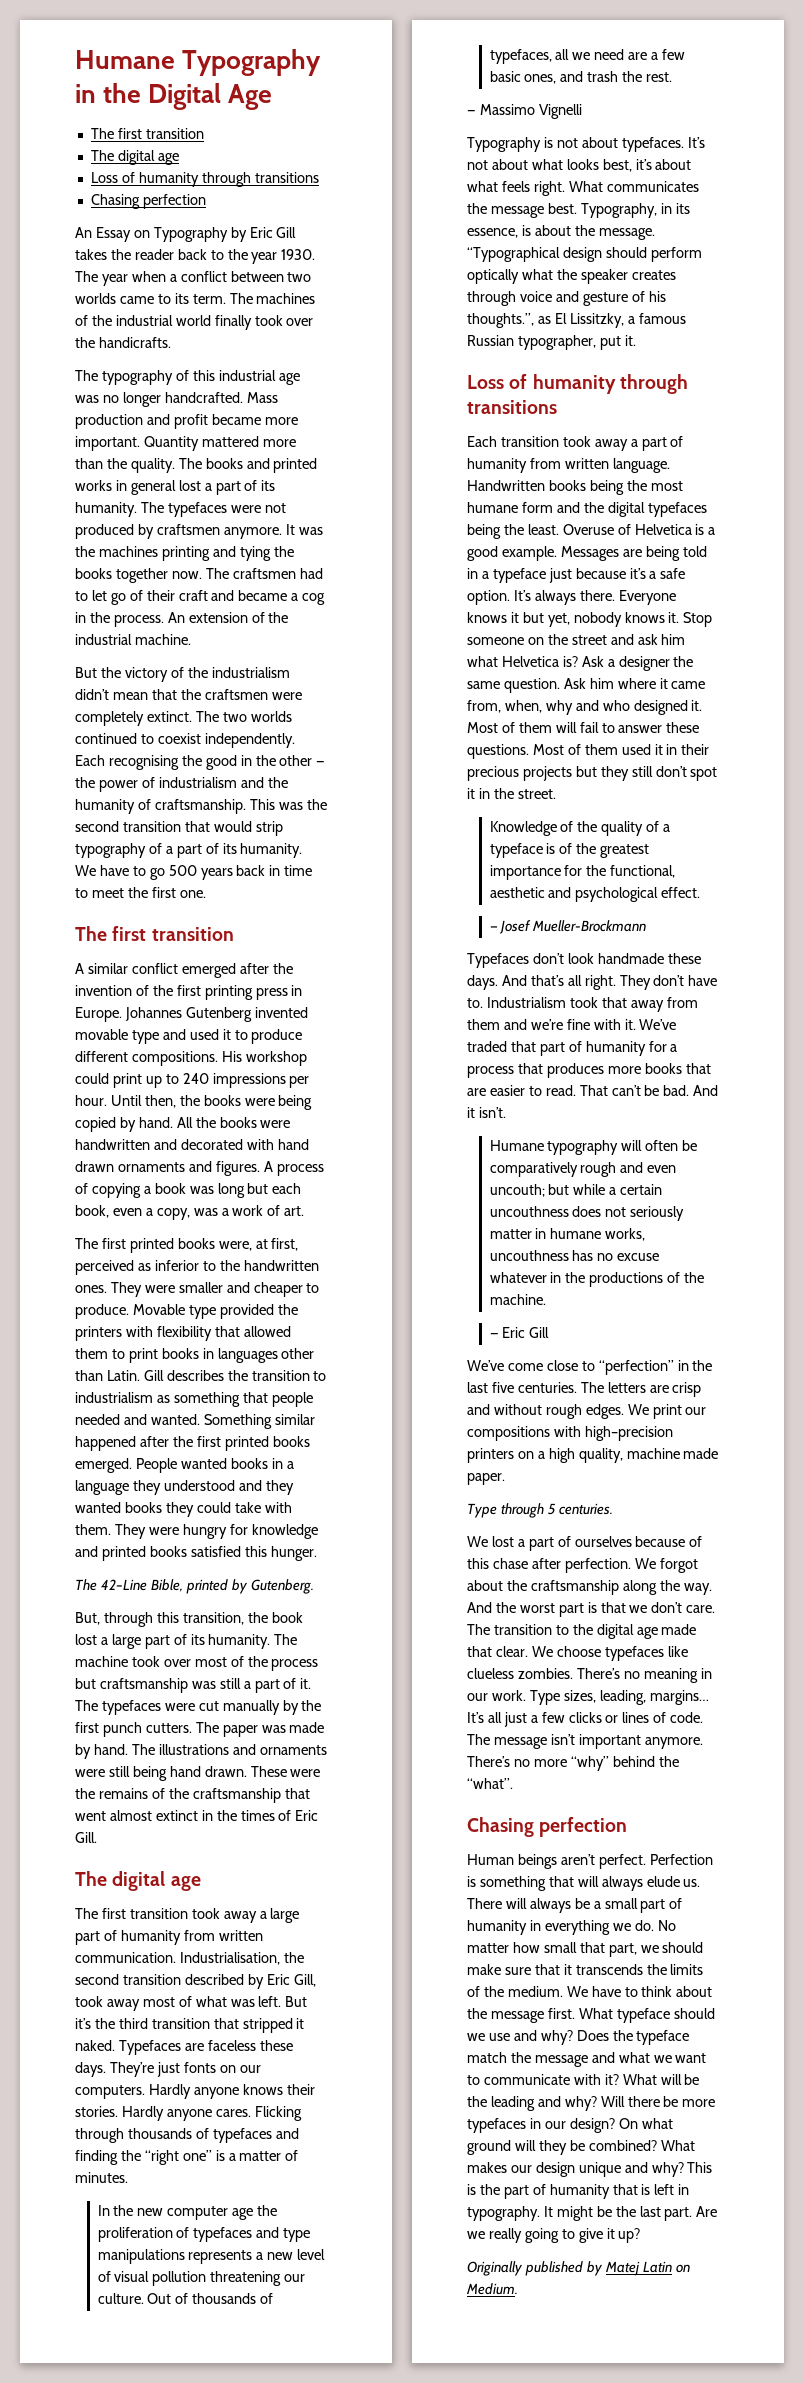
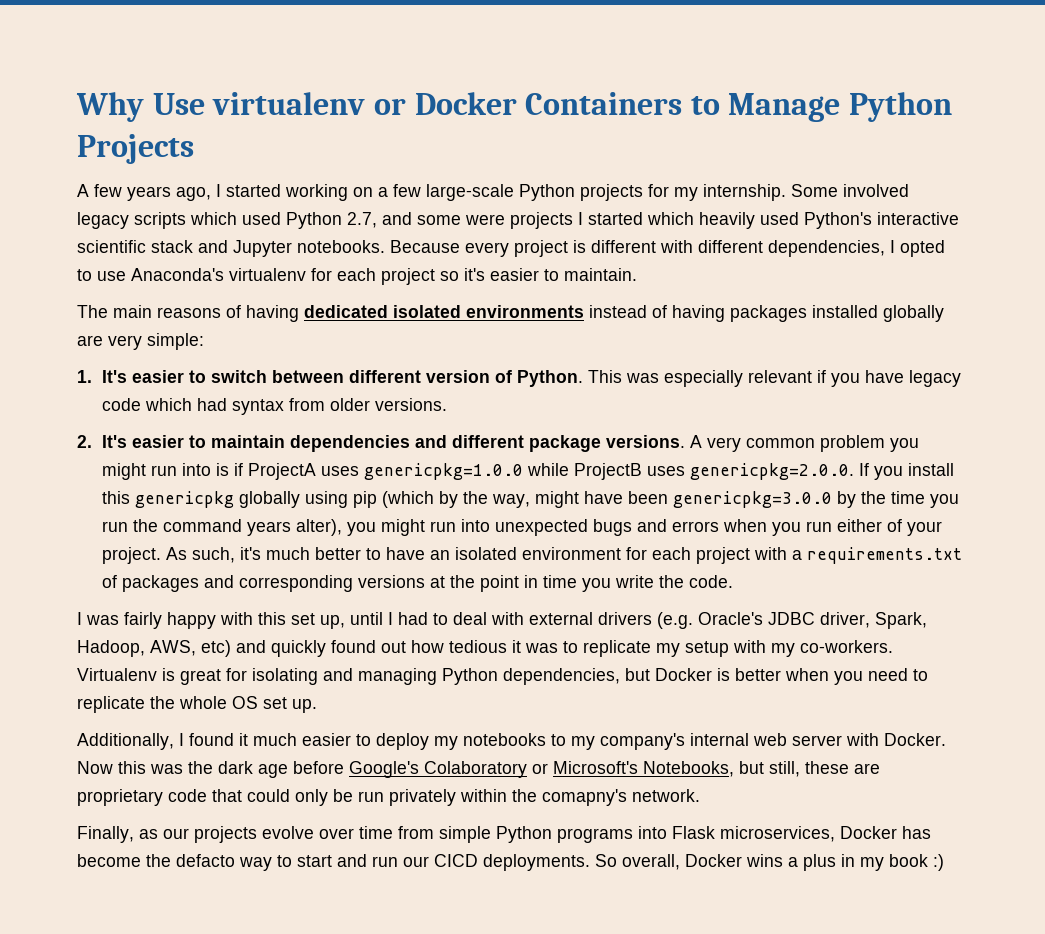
[75,49,322,76] [75,83,273,110] [90,128,204,139] [90,150,179,165] [90,172,319,187] [90,194,206,209] [75,227,297,242] [75,249,316,264] [75,271,312,286] [75,293,316,304] [75,315,314,330] [75,337,171,348] [75,370,300,385] [75,392,278,407] [75,414,298,429] [75,436,296,451] [75,458,318,473] [75,480,276,495] [75,502,286,517] [75,524,323,539] [75,546,294,561] [75,568,323,583] [75,590,326,605] [75,612,289,627] [75,634,191,645] [75,667,290,682] [75,689,302,700] [75,711,292,726] [75,733,295,748] [75,755,326,770] [75,777,288,792] [75,799,327,814] [75,821,283,836] [75,843,303,858] [75,865,313,880] [75,887,206,898] [75,926,234,941] [75,963,293,978] [75,985,303,1000] [75,1007,308,1022] [75,1029,303,1044] [75,1051,307,1066] [75,1073,310,1088] [75,1095,313,1110] [75,1117,291,1132] [75,1139,309,1150] [75,1161,324,1176] [75,1183,302,1198] [75,1205,305,1220] [75,1238,299,1253] [75,1260,319,1275] [75,1282,320,1297] [75,1304,298,1319] [75,1326,291,1341] [75,1348,315,1363] [75,1370,327,1381] [75,1392,313,1407] [75,1414,315,1429] [75,1436,310,1451] [75,1458,294,1473] [75,1480,294,1495] [75,1502,292,1517] [75,1524,318,1539] [75,1546,317,1561] [75,1579,314,1594] [75,1612,303,1627] [75,1634,298,1649] [75,1656,319,1671] [75,1678,312,1693] [75,1700,322,1715] [75,1722,325,1737] [75,1744,327,1759] [75,1766,321,1781] [75,1788,310,1803] [75,1810,319,1821] [75,1832,97,1843] [75,1871,201,1891] [75,1908,300,1923] [75,1930,263,1945] [75,1952,304,1965] [75,1974,316,1989] [75,1996,308,2011] [75,2018,305,2033] [75,2040,293,2055] [75,2062,261,2077] [75,2084,315,2099] [75,2106,302,2121] [75,2128,299,2143] [75,2150,299,2165] [75,2172,128,2183] [97,2205,278,2220] [97,2227,311,2242] [97,2249,326,2264] [97,2271,306,2286] [97,2293,274,2304] [489,49,686,64] [489,71,673,84] [467,104,582,119] [467,137,705,152] [467,159,692,172] [467,181,699,196] [467,203,690,218] [467,225,655,240] [467,247,702,262] [467,269,676,284] [467,291,666,306] [467,313,686,328] [467,335,636,350] [467,374,688,394] [467,400,557,414] [467,436,684,451] [467,458,670,473] [467,480,683,495] [467,502,707,517] [467,524,716,539] [467,546,707,561] [467,568,686,583] [467,590,676,605] [467,612,713,627] [467,634,686,645] [467,656,694,671] [467,678,706,693] [467,700,703,715] [467,722,700,733] [467,744,710,759] [467,766,718,781] [467,788,556,799] [489,821,671,836] [489,843,650,858] [489,865,676,880] [489,887,701,902] [489,920,647,934] [467,953,701,968] [467,975,718,990] [467,997,698,1012] [467,1019,677,1030] [467,1041,678,1056] [467,1063,711,1078] [467,1085,719,1096] [467,1107,506,1118] [489,1140,698,1155] [489,1162,677,1177] [489,1184,663,1197] [489,1206,685,1221] [489,1228,646,1241] [489,1250,660,1261] [489,1272,705,1287] [489,1294,546,1305] [489,1327,550,1338] [467,1360,713,1375] [467,1382,702,1397] [467,1404,707,1419] [467,1426,673,1441] [467,1448,719,1463] [467,1473,505,1485] [467,1503,613,1518] [467,1536,703,1551] [467,1558,698,1573] [467,1580,712,1595] [467,1602,716,1617] [467,1624,697,1639] [467,1646,688,1661] [467,1668,712,1683] [467,1690,709,1705] [467,1712,704,1727] [467,1734,703,1749] [467,1756,679,1771] [467,1778,513,1789] [467,1817,628,1837] [467,1854,713,1869] [467,1876,701,1891] [467,1898,683,1913] [467,1920,676,1935] [467,1942,704,1957] [467,1964,704,1975] [467,1986,713,1997] [467,2008,715,2023] [467,2030,690,2045] [467,2052,707,2067] [467,2074,700,2085] [467,2096,716,2111] [467,2118,673,2133] [467,2140,695,2155] [467,2162,713,2177] [467,2184,690,2199] [467,2206,718,2221] [467,2228,641,2243] [467,2261,690,2276] [466,2283,518,2295] Humane Typography in the Digital Age // The first transition // The digital age // Loss of humanity through transitions // Chasing perfection // An Essay on Typography by Eric Gill takes the reader back to the year 1930. The year when a conflict between two worlds came to its term. The machines of the industrial world finally took over the handicrafts. // The typography of this industrial age was no longer handcrafted. Mass production and profit became more important. Quantity mattered more than the quality. The books and printed works in general lost a part of its humanity. The typefaces were not produced by craftsmen anymore. It was the machines printing and tying the books together now. The craftsmen had to let go of their craft and became a cog in the process. An extension of the industrial machine. // But the victory of the industrialism didn’t mean that the craftsmen were completely extinct. The two worlds continued to coexist independently. Each recognising the good in the other — the power of industrialism and the humanity of craftsmanship. This was the second transition that would strip typography of a part of its humanity. We have to go 500 years back in time to meet the first one. // The first transition // A similar conflict emerged after the invention of the first printing press in Europe. Johannes Gutenberg invented movable type and used it to produce different compositions. His workshop could print up to 240 impressions per hour. Until then, the books were being copied by hand. All the books were handwritten and decorated with hand drawn ornaments and figures. A process of copying a book was long but each book, even a copy, was a work of art. // The first printed books were, at first, perceived as inferior to the handwritten ones. They were smaller and cheaper to produce. Movable type provided the printers with flexibility that allowed them to print books in languages other than Latin. Gill describes the transition to industrialism as something that people needed and wanted. Something similar happened after the first printed books emerged. People wanted books in a language they understood and they wanted books they could take with them. They were hungry for knowledge and printed books satisfied this hunger. // The 42–Line Bible, printed by Gutenberg. // But, through this transition, the book lost a large part of its humanity. The machine took over most of the process but craftsmanship was still a part of it. The typefaces were cut manually by the first punch cutters. The paper was made by hand. The illustrations and ornaments were still being hand drawn. These were the remains of the craftsmanship that went almost extinct in the times of Eric Gill. // The digital age // The first transition took away a large part of humanity from written communication. Industrialisation, the second transition described by Eric Gill, took away most of what was left. But it’s the third transition that stripped it naked. Typefaces are faceless these days. They’re just fonts on our computers. Hardly anyone knows their stories. Hardly anyone cares. Flicking through thousands of typefaces and finding the “right one” is a matter of minutes. // In the new computer age the proliferation of typefaces and type manipulations represents a new level of visual pollution threatening our culture. Out of thousands of typefaces, all we need are a few basic ones, and trash the rest. // — Massimo Vignelli // Typography is not about typefaces. It’s not about what looks best, it’s about what feels right. What communicates the message best. Typography, in its essence, is about the message. “Typographical design should perform optically what the speaker creates through voice and gesture of his thoughts.”, as El Lissitzky, a famous Russian typographer, put it. // Loss of humanity through transitions // Each transition took away a part of humanity from written language. Handwritten books being the most humane form and the digital typefaces being the least. Overuse of Helvetica is a good example. Messages are being told in a typeface just because it’s a safe option. It’s always there. Everyone knows it but yet, nobody knows it. Stop someone on the street and ask him what Helvetica is? Ask a designer the same question. Ask him where it came from, when, why and who designed it. Most of them will fail to answer these questions. Most of them used it in their precious projects but they still don’t spot it in the street. // Knowledge of the quality of a typeface is of the greatest importance for the functional, aesthetic and psychological effect. // — Josef Mueller-Brockmann // Typefaces don’t look handmade these days. And that’s all right. They don’t have to. Industrialism took that away from them and we’re fine with it. We’ve traded that part of humanity for a process that produces more books that are easier to read. That can’t be bad. And it isn’t. // Humane typography will often be comparatively rough and even uncouth; but while a certain uncouthness does not seriously matter in humane works, uncouthness has no excuse whatever in the productions of the machine. // — Eric Gill // We’ve come close to “perfection” in the last five centuries. The letters are crisp and without rough edges. We print our compositions with high–precision printers on a high quality, machine made paper. // Type through 5 centuries. // We lost a part of ourselves because of this chase after perfection. We forgot about the craftsmanship along the way. And the worst part is that we don’t care. The transition to the digital age made that clear. We choose typefaces like clueless zombies. There’s no meaning in our work. Type sizes, leading, margins… It’s all just a few clicks or lines of code. The message isn’t important anymore. There’s no more “why” behind the “what”. // Chasing perfection // Human beings aren’t perfect. Perfection is something that will always elude us. There will always be a small part of humanity in everything we do. No matter how small that part, we should make sure that it transcends the limits of the medium. We have to think about the message first. What typeface should we use and why? Does the typeface match the message and what we want to communicate with it? What will be the leading and why? Will there be more typefaces in our design? On what ground will they be combined? What makes our design unique and why? This is the part of humanity that is left in typography. It might be the last part. Are we really going to give it up? // Originally published by Matej Latin on Medium. -> [76,92,953,122] [77,134,194,164] [77,184,909,201] [77,212,959,229] [77,240,945,257] [77,268,637,285] [77,305,944,322] [77,333,204,350] [77,370,961,387] [101,398,447,415] [77,435,919,452] [101,463,954,480] [101,491,959,508] [101,519,942,536] [101,547,962,564] [101,575,733,592] [77,612,927,629] [77,640,893,657] [77,668,928,685] [77,696,317,713] [77,733,946,750] [77,761,880,778] [77,789,700,806] [77,826,931,843] [77,854,944,871] Why Use virtualenv or Docker Containers to Manage Python Projects // A few years ago, I started working on a few large-scale Python projects for my internship. Some involved legacy scripts which used Python 2.7, and some were projects I started which heavily used Python's interactive scientific stack and Jupyter notebooks. Because every project is different with different dependencies, I opted to use Anaconda's virtualenv for each project so it's easier to maintain. // The main reasons of having dedicated isolated environments instead of having packages installed globally are very simple: // 1. It's easier to switch between different version of Python. This was especially relevant if you have legacy code which had syntax from older versions. // 2. It's easier to maintain dependencies and different package versions. A very common problem you might run into is if ProjectA uses genericpkg=1.0.0 while ProjectB uses genericpkg=2.0.0. If you install this genericpkg globally using pip (which by the way, might have been genericpkg=3.0.0 by the time you run the command years alter), you might run into unexpected bugs and errors when you run either of your project. As such, it's much better to have an isolated environment for each project with a requirements.txt of packages and corresponding versions at the point in time you write the code. // I was fairly happy with this set up, until I had to deal with external drivers (e.g. Oracle's JDBC driver, Spark, Hadoop, AWS, etc) and quickly found out how tedious it was to replicate my setup with my co-workers. Virtualenv is great for isolating and managing Python dependencies, but Docker is better when you need to replicate the whole OS set up. // Additionally, I found it much easier to deploy my notebooks to my company's internal web server with Docker. Now this was the dark age before Google's Colaboratory or Microsoft's Notebooks, but still, these are proprietary code that could only be run privately within the comapny's network. // Finally, as our projects evolve over time from simple Python programs into Flask microservices, Docker has become the defacto way to start and run our CICD deployments. So overall, Docker wins a plus in my book :)

